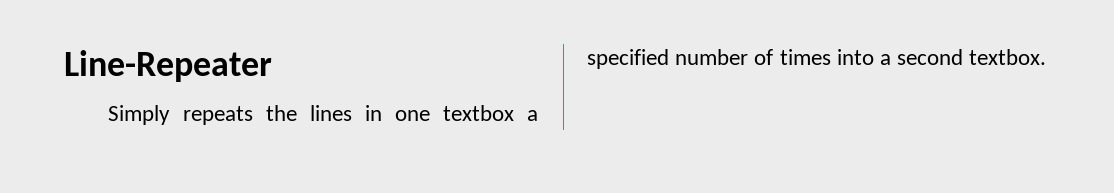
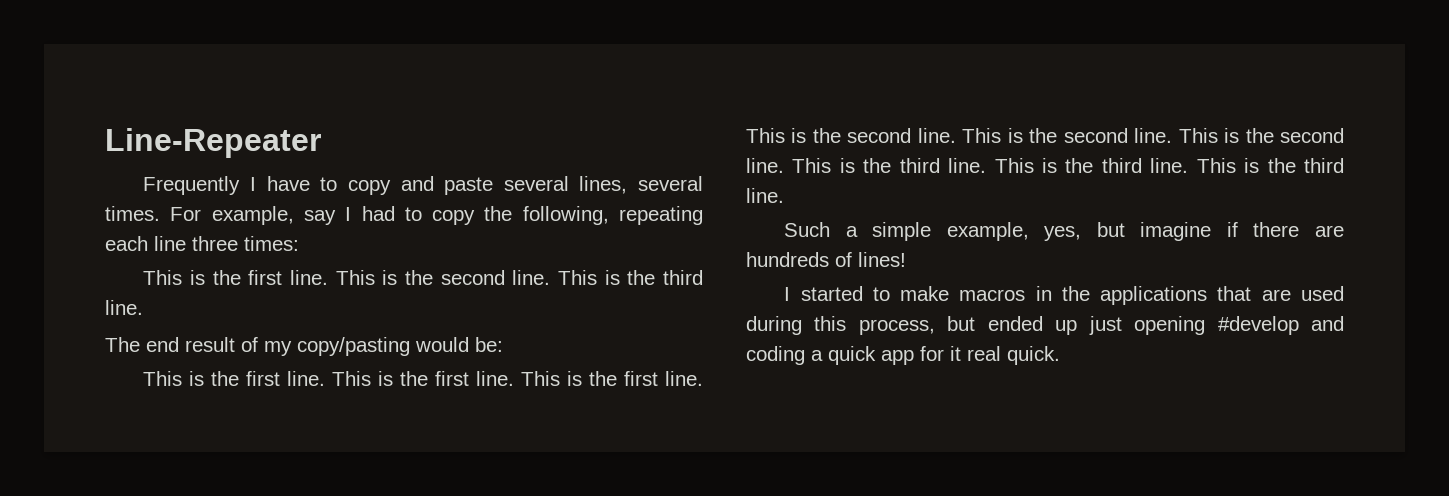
[108,105,538,125] [587,49,1047,69] Simply repeats the lines in one textbox a specified number of times into a second textbox. -> [143,176,703,195] [105,206,703,225] [105,236,299,251] [143,270,703,285] [105,300,143,315] [105,337,503,356] [143,371,704,386] [746,128,1344,143] [746,158,1344,173] [746,188,784,203] [784,222,1345,241] [746,252,906,267] [784,286,1344,305] [746,316,1344,335] [746,346,1060,365] Frequently I have to copy and paste several lines, several times. For example, say I had to copy the following, repeating each line three times: // This is the first line. This is the second line. This is the third line. // The end result of my copy/pasting would be: // This is the first line. This is the first line. This is the first line. This is the second line. This is the second line. This is the second line. This is the third line. This is the third line. This is the third line. // Such a simple example, yes, but imagine if there are hundreds of lines! // I started to make macros in the applications that are used during this process, but ended up just opening #develop and coding a quick app for it real quick.

